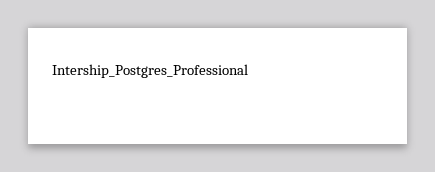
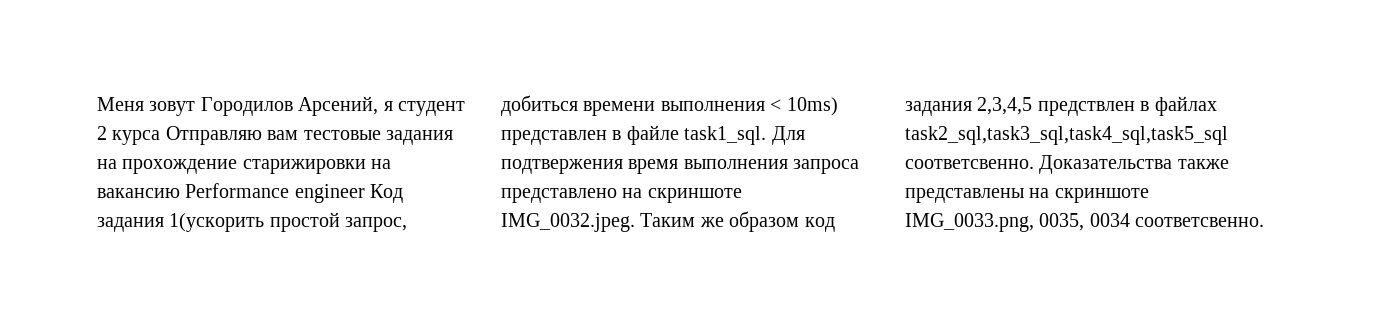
[52,64,248,78] Intership_Postgres_Professional -> [97,96,465,116] [97,126,453,145] [97,159,392,174] [97,183,404,203] [97,212,408,232] [501,95,838,116] [501,125,805,145] [501,159,860,174] [501,188,742,203] [501,211,835,232] [905,96,1217,116] [905,126,1228,145] [905,155,1229,174] [905,188,1149,203] [905,213,1265,232] Меня зовут Городилов Арсений, я студент 2 курса Отправляю вам тестовые задания на прохождение старижировки на вакансию Performance engineer Код задания 1(ускорить простой запроc, добиться времени выполнения < 10ms) представлен в файле task1_sql. Для подтвержения время выполнения запроса представлено на скриншоте IMG_0032.jpeg. Таким же образом код задания 2,3,4,5 предствлен в файлах task2_sql,task3_sql,task4_sql,task5_sql соответсвенно. Доказательства также представлены на скриншоте IMG_0033.png, 0035, 0034 соответсвенно.

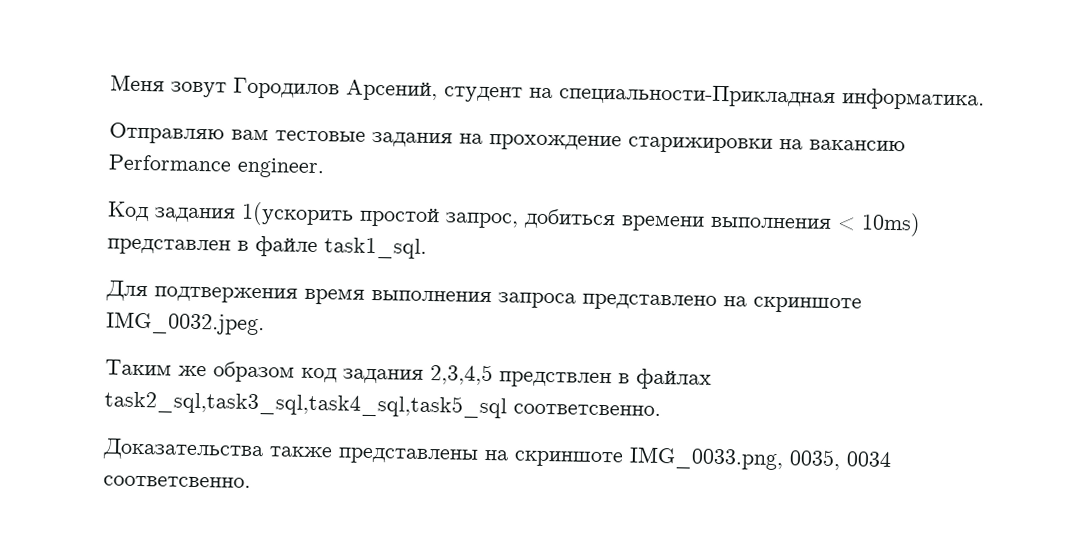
[383,101,465,116] [97,126,161,145] я студент 2 курса -> [444,83,985,111] студент на специальности-Прикладная информатика. //
[294,184,365,203] engineer -> [237,157,325,179] engineer. //
(767, 135) none -> (427, 248) //
(635, 222) none -> (265, 323) //
(1034, 164) none -> (661, 410) //

